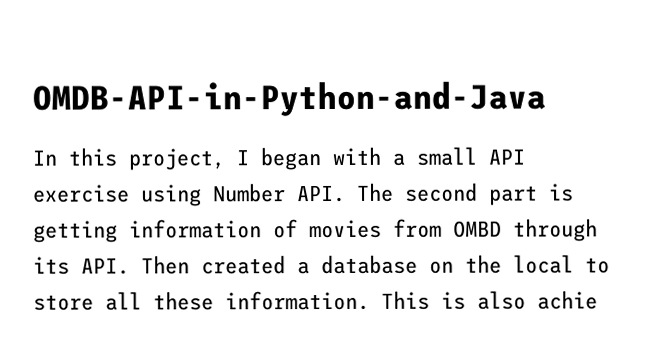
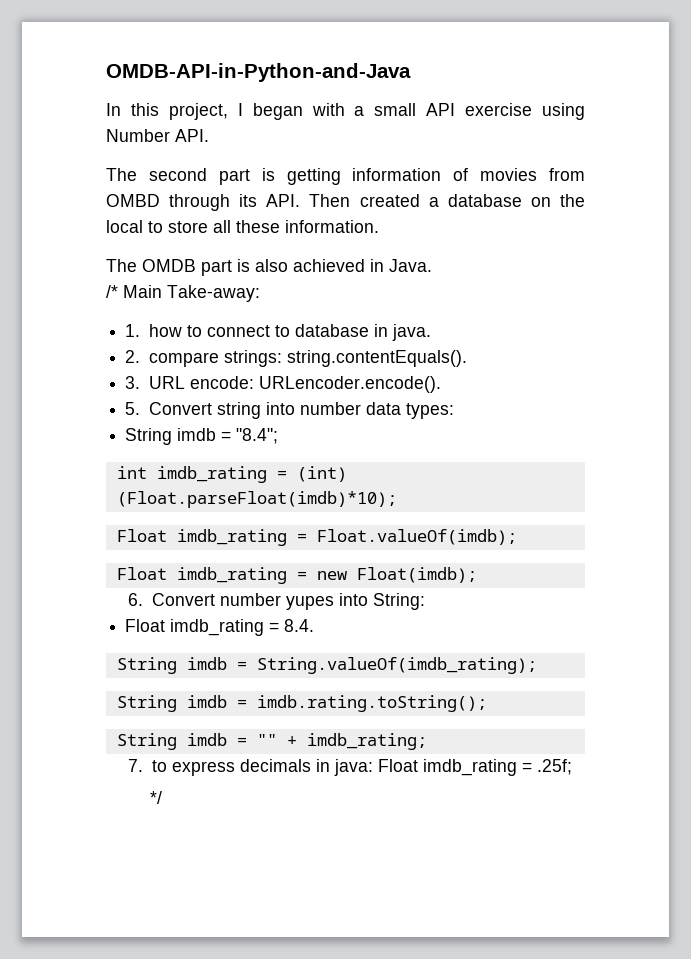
(346, 193) none -> (209, 135) //
[381,290,598,310] This is also achie -> [106,259,432,276] [106,285,260,302] [125,324,431,341] [125,350,467,367] [125,376,441,393] [125,402,454,419] [125,428,279,445] [116,466,347,483] [116,491,397,508] [116,529,517,546] [116,567,477,584] [128,593,425,610] [125,619,315,636] [116,657,537,674] [116,695,487,712] [116,733,427,750] [128,759,572,776] [150,791,163,804] // The OMDB part is also achieved in Java. // /* Main Take-away: // 1. how to connect to database in java. // 2. compare strings: string.contentEquals(). // 3. URL encode: URLencoder.encode(). // 5. Convert string into number data types: // String imdb = "8.4"; // int imdb_rating = (int) (Float.parseFloat(imdb)*10); // Float imdb_rating = Float.valueOf(imdb); // Float imdb_rating = new Float(imdb); // 6. Convert number yupes into String: // Float imdb_rating = 8.4. // String imdb = String.valueOf(imdb_rating); // String imdb = imdb.rating.toString(); // String imdb = "" + imdb_rating; // 7. to express decimals in java: Float imdb_rating = .25f; // */

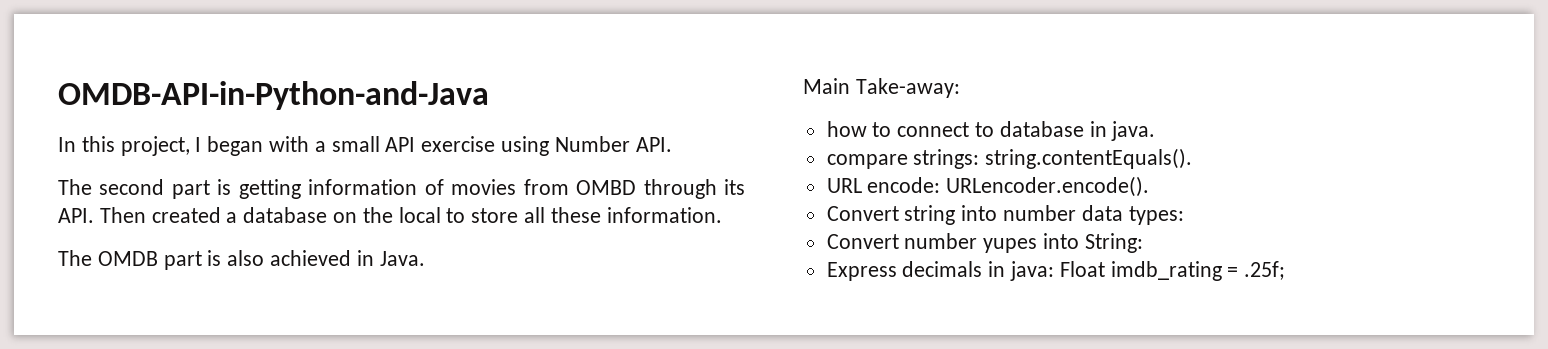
[106,285,118,298] /* -> (425, 258) none
[125,324,141,337] 1. -> (960, 88) none
[125,350,141,363] 2. -> (1156, 131) none
[125,376,141,389] 3. -> (1193, 158) none
[125,402,141,415] 5. -> (1150, 186) none
[125,428,279,445] [116,466,347,483] [116,491,397,508] [116,529,517,546] [116,567,477,584] [128,593,144,606] String imdb = "8.4"; // int imdb_rating = (int) (Float.parseFloat(imdb)*10); // Float imdb_rating = Float.valueOf(imdb); // Float imdb_rating = new Float(imdb); // 6. -> (1184, 215) none
[125,619,315,636] [116,657,537,674] [116,695,487,712] [116,733,427,750] [128,759,235,776] Float imdb_rating = 8.4. // String imdb = String.valueOf(imdb_rating); // String imdb = imdb.rating.toString(); // String imdb = "" + imdb_rating; // 7. to express -> [826,262,897,281] Express
[150,791,163,804] // */ -> (1286, 270) none

